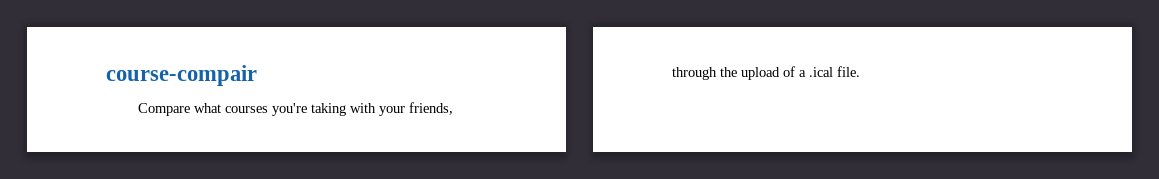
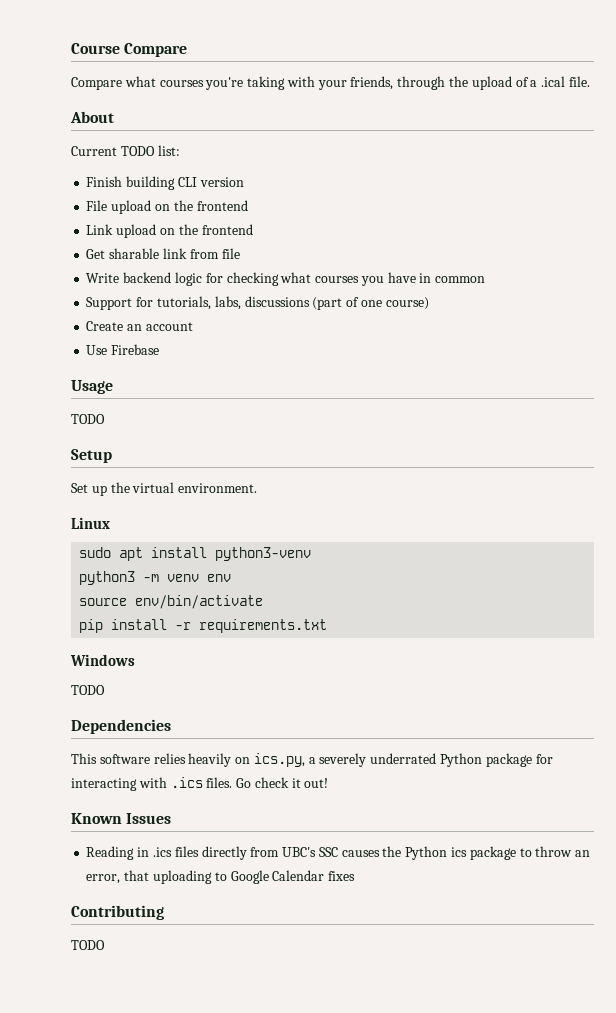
[106,65,257,86] course-compair -> [71,43,188,57] Course Compare
(860, 71) none -> [70,111,114,123] [71,145,180,156] [86,176,244,190] [86,200,248,214] [86,224,253,238] [86,248,240,259] [86,272,486,286] [86,296,429,310] [86,321,193,331] [86,344,160,355] [71,380,113,394] [71,414,105,424] [71,449,112,463] [71,482,258,496] [71,517,110,529] [79,547,312,561] [79,571,232,585] [79,595,264,609] [79,619,328,633] [70,654,135,666] [71,685,105,695] [71,719,171,734] [71,753,553,767] [71,777,329,791] [71,813,172,824] [86,846,591,860] [86,870,356,884] [71,905,164,920] [71,940,105,950] // About // Current TODO list: // Finish building CLI version // File upload on the frontend // Link upload on the frontend // Get sharable link from file // Write backend logic for checking what courses you have in common // Support for tutorials, labs, discussions (part of one course) // Create an account // Use Firebase // Usage // TODO // Setup // Set up the virtual environment. // Linux // sudo apt install python3-venv // python3 -m venv env // source env/bin/activate // pip install -r requirements.txt // Windows // TODO // Dependencies // This software relies heavily on ics.py, a severely underrated Python package for interacting with .ics files. Go check it out! // Known Issues // Reading in .ics files directly from UBC's SSC causes the Python ics package to throw an error, that uploading to Google Calendar fixes // Contributing // TODO

